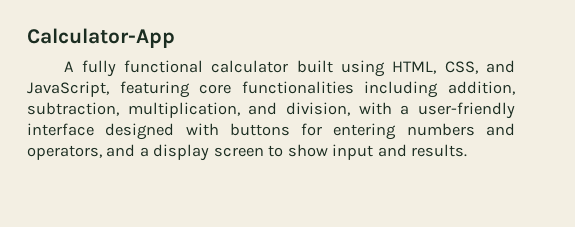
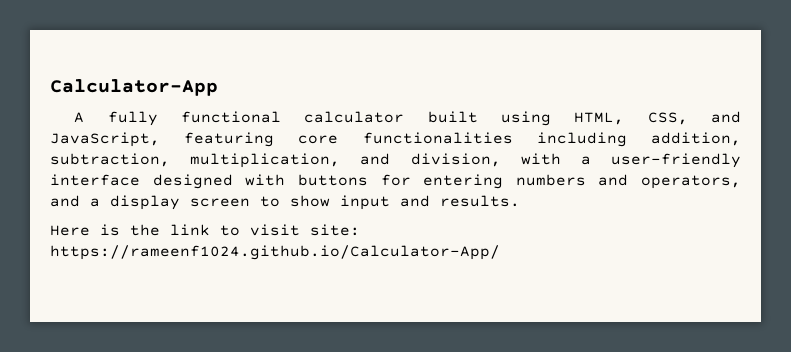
(468, 150) none -> [50,224,360,236] [50,245,500,260] // Here is the link to visit site: https://rameenf1024.github.io/Calculator-App/

